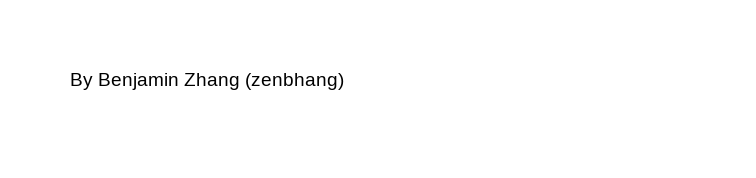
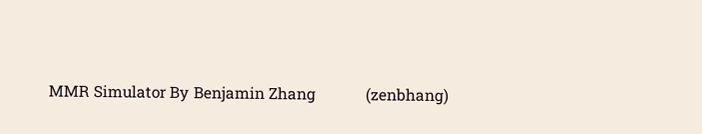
(70, 81) none -> [48,84,168,99] MMR Simulator

